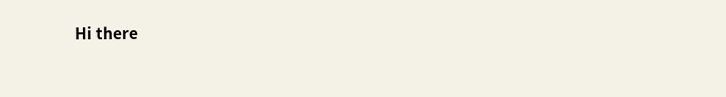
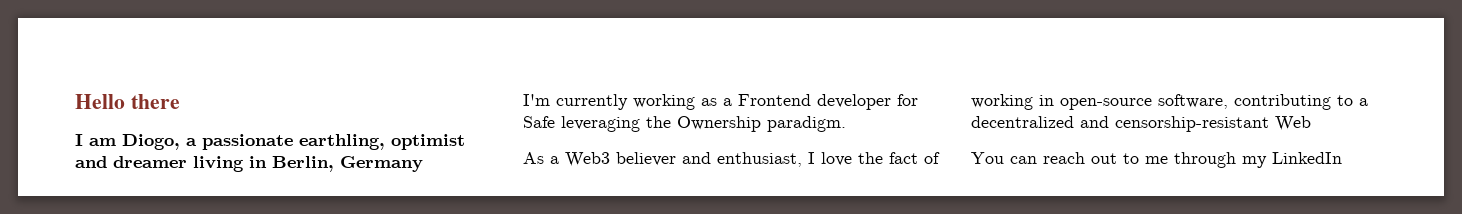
[74,26,92,40] Hi -> [75,94,125,109] Hello
(139, 33) none -> [75,134,465,150] [75,156,423,172] [523,94,918,110] [523,116,846,132] [523,152,940,167] [971,94,1368,110] [971,116,1311,132] [971,152,1342,168] // I am Diogo, a passionate earthling, optimist and dreamer living in Berlin, Germany // I'm currently working as a Frontend developer for Safe leveraging the Ownership paradigm. // As a Web3 believer and enthusiast, I love the fact of working in open-source software, contributing to a decentralized and censorship-resistant Web // You can reach out to me through my LinkedIn

